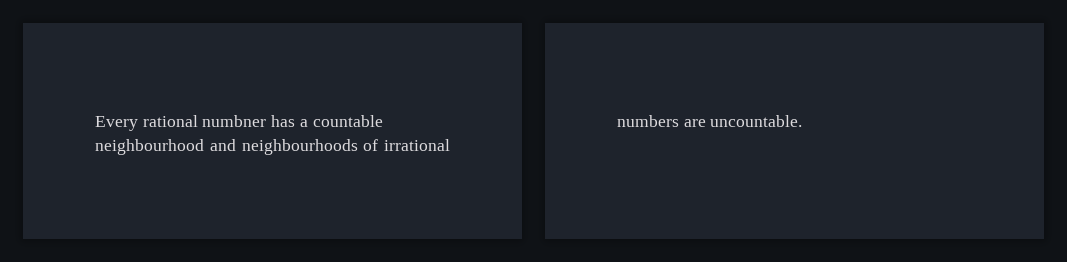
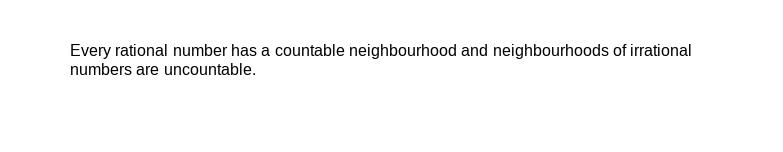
[202,115,267,127] numbner -> [172,44,228,56] number

